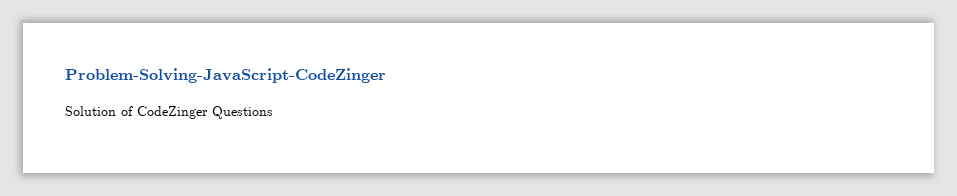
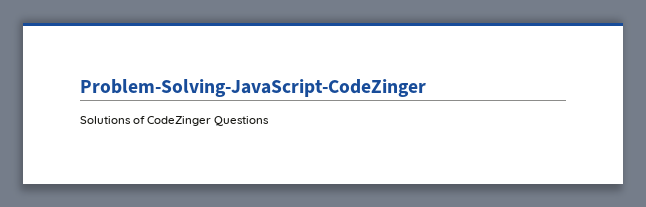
[65,106,116,116] Solution -> [80,116,131,124] Solutions

